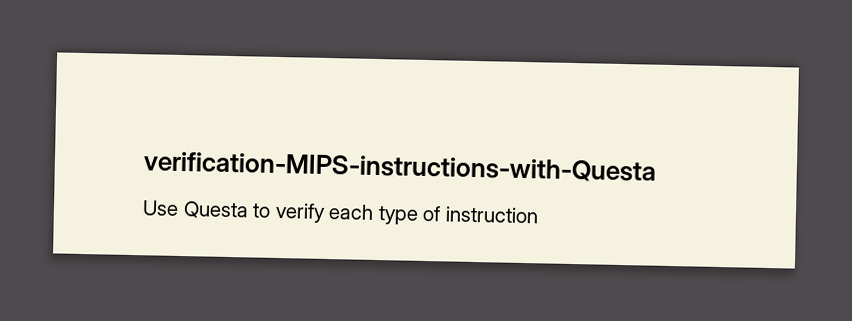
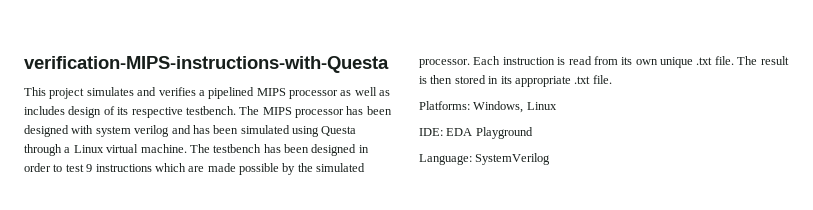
[142,200,539,225] Use Questa to verify each type of instruction -> [24,87,391,99] [24,106,392,118] [24,125,357,137] [24,144,369,156] [24,163,366,175] [419,56,789,68] [419,75,612,87] [419,101,557,113] [419,127,533,139] [419,153,551,165] This project simulates and verifies a pipelined MIPS processor as well as includes design of its respective testbench. The MIPS processor has been designed with system verilog and has been simulated using Questa through a Linux virtual machine. The testbench has been designed in order to test 9 instructions which are made possible by the simulated processor. Each instruction is read from its own unique .txt file. The result is then stored in its appropriate .txt file. // Platforms: Windows, Linux // IDE: EDA Playground // Language: SystemVerilog

